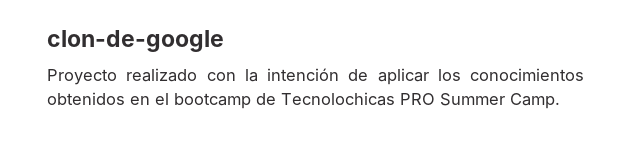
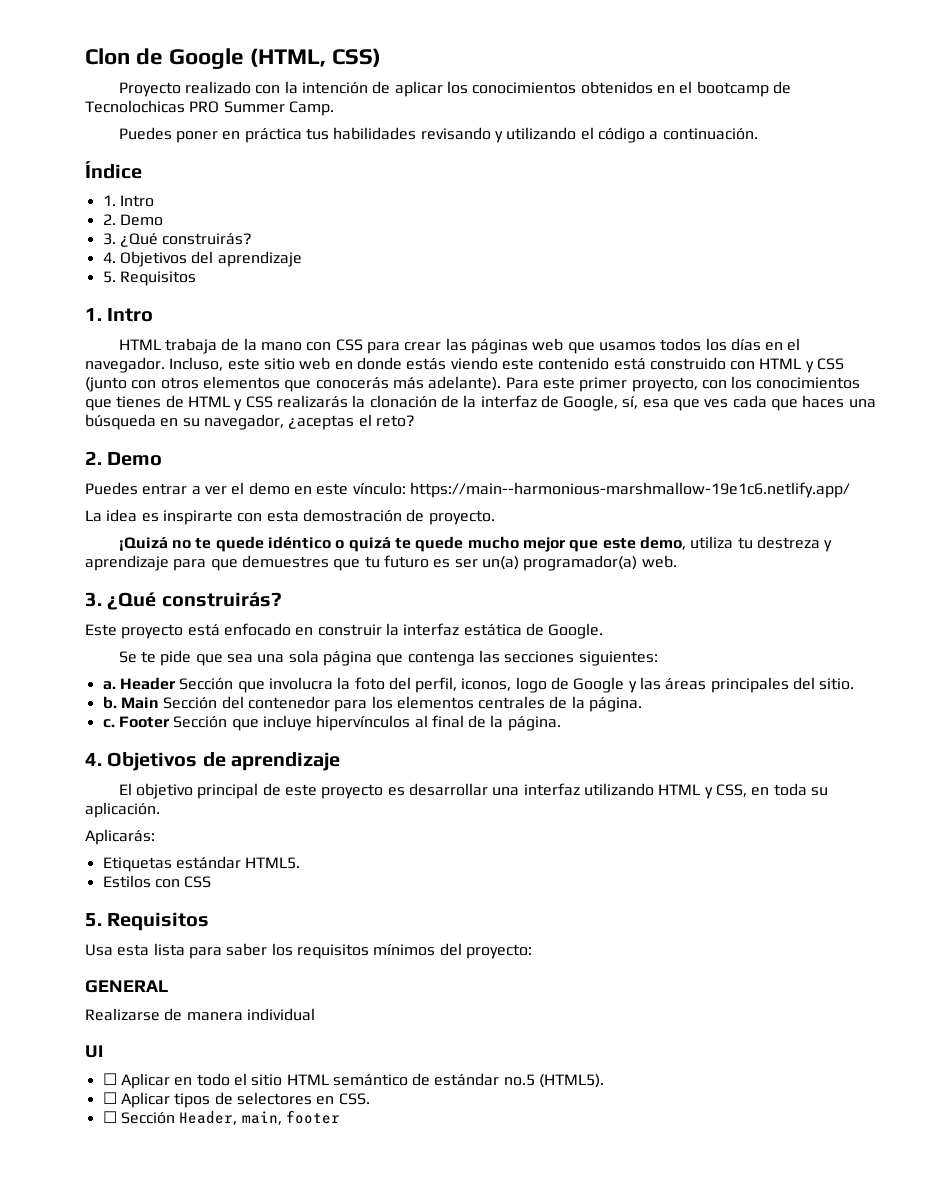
[47,30,224,52] clon-de-google -> [85,48,382,69] Clon de Google (HTML, CSS)
(560, 101) none -> [118,127,758,143] [85,161,142,179] [102,195,154,207] [102,214,163,226] [102,233,253,247] [102,251,302,267] [102,271,196,286] [85,308,154,322] [118,338,801,354] [85,357,845,373] [85,376,861,392] [85,395,876,411] [85,414,415,430] [85,451,163,466] [85,482,850,498] [85,509,495,525] [118,536,833,552] [85,555,677,571] [85,592,282,610] [85,623,604,639] [118,650,658,666] [102,677,855,693] [102,696,643,712] [102,715,561,731] [85,752,341,771] [118,783,828,799] [85,802,160,818] [85,829,155,845] [102,856,301,872] [102,875,212,888] [85,912,210,931] [85,943,532,959] [85,980,168,993] [85,1008,315,1021] [85,1045,103,1058] [102,1073,605,1089] [102,1092,370,1108] [102,1110,340,1125] // Puedes poner en práctica tus habilidades revisando y utilizando el código a continuación. // Índice // 1. Intro // 2. Demo // 3. ¿Qué construirás? // 4. Objetivos del aprendizaje // 5. Requisitos // 1. Intro // HTML trabaja de la mano con CSS para crear las páginas web que usamos todos los días en el navegador. Incluso, este sitio web en donde estás viendo este contenido está construido con HTML y CSS (junto con otros elementos que conocerás más adelante). Para este primer proyecto, con los conocimientos que tienes de HTML y CSS realizarás la clonación de la interfaz de Google, sí, esa que ves cada que haces una búsqueda en su navegador, ¿aceptas el reto? // 2. Demo // Puedes entrar a ver el demo en este vínculo: https://main--harmonious-marshmallow-19e1c6.netlify.app/ // La idea es inspirarte con esta demostración de proyecto. // ¡Quizá no te quede idéntico o quizá te quede mucho mejor que este demo, utiliza tu destreza y aprendizaje para que demuestres que tu futuro es ser un(a) programador(a) web. // 3. ¿Qué construirás? // Este proyecto está enfocado en construir la interfaz estática de Google. // Se te pide que sea una sola página que contenga las secciones siguientes: // a. Header Sección que involucra la foto del perfil, iconos, logo de Google y las áreas principales del sitio. // b. Main Sección del contenedor para los elementos centrales de la página. // c. Footer Sección que incluye hipervínculos al final de la página. // 4. Objetivos de aprendizaje // El objetivo principal de este proyecto es desarrollar una interfaz utilizando HTML y CSS, en toda su aplicación. // Aplicarás: // Etiquetas estándar HTML5. // Estilos con CSS // 5. Requisitos // Usa esta lista para saber los requisitos mínimos del proyecto: // GENERAL // Realizarse de manera individual // UI // ☐ Aplicar en todo el sitio HTML semántico de estándar no.5 (HTML5). // ☐ Aplicar tipos de selectores en CSS. // ☐ Sección Header, main, footer

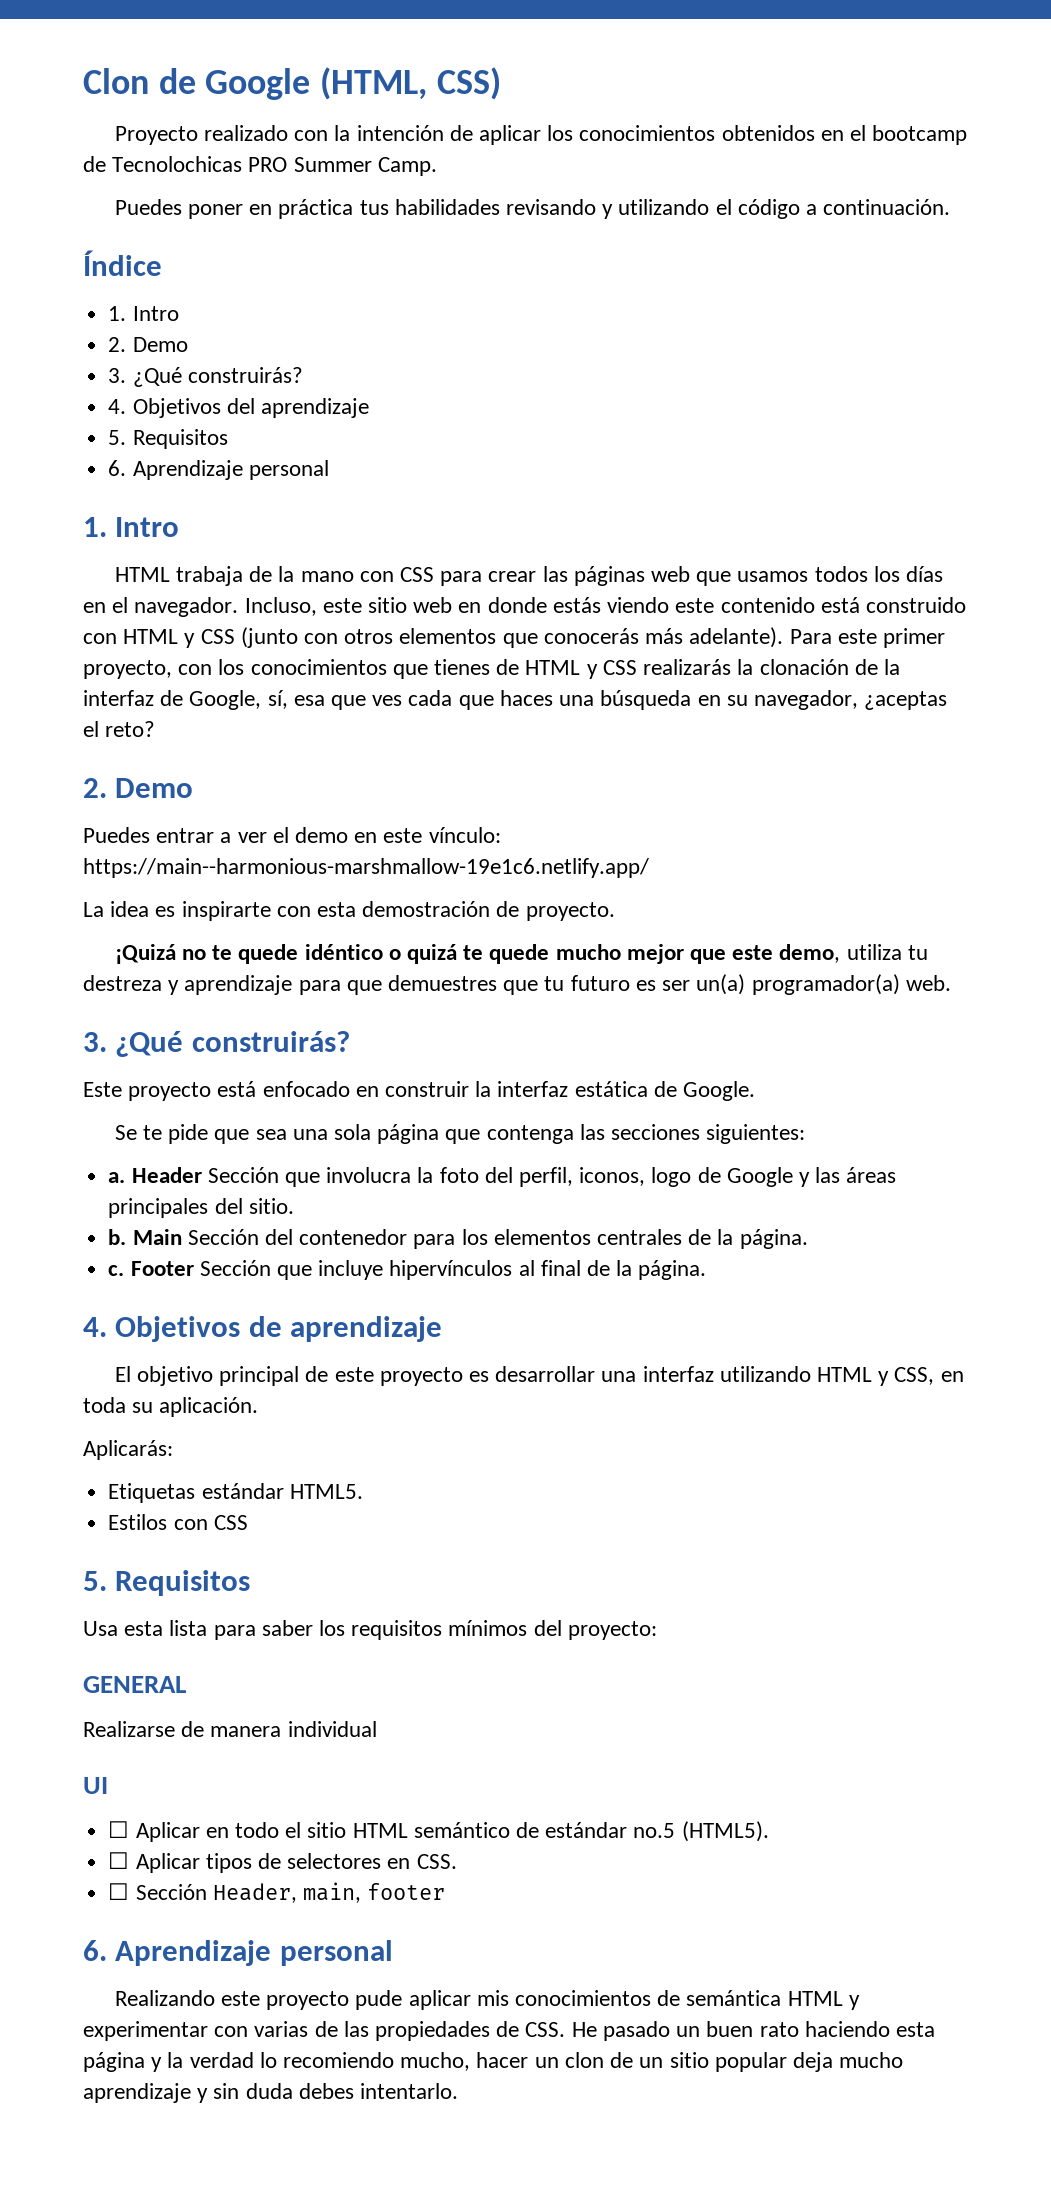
(196, 278) none -> [108,460,329,480] // 6. Aprendizaje personal
(340, 1117) none -> [83,1940,393,1966] [114,1990,860,2010] [83,2021,935,2041] [83,2052,904,2072] [83,2083,459,2103] // 6. Aprendizaje personal // Realizando este proyecto pude aplicar mis conocimientos de semántica HTML y experimentar con varias de las propiedades de CSS. He pasado un buen rato haciendo esta página y la verdad lo recomiendo mucho, hacer un clon de un sitio popular deja mucho aprendizaje y sin duda debes intentarlo.

